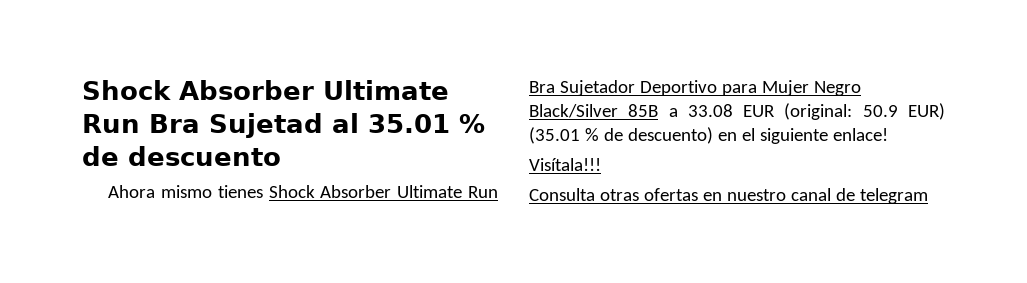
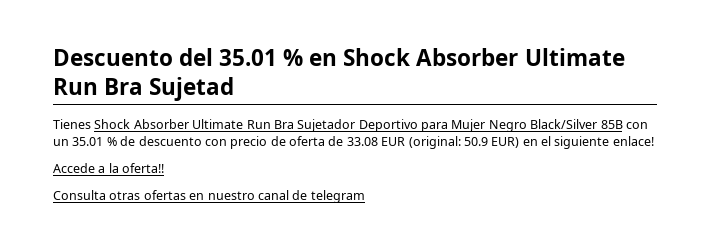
(82, 90) none -> [53,48,338,66] Descuento del 35.01 % en
[332,113,485,133] [82,146,281,166] [108,185,263,198] al 35.01 % de descuento // Ahora mismo tienes -> [53,119,91,129] // Tienes
[668,108,678,117] a -> [625,122,648,129] [53,136,344,149] con un 35.01 % de descuento con precio de oferta de
[529,127,713,144] (35.01 % de descuento) -> (520, 142) none
[529,158,601,171] Visítala!!! -> [53,163,165,173] Accede a la oferta!!

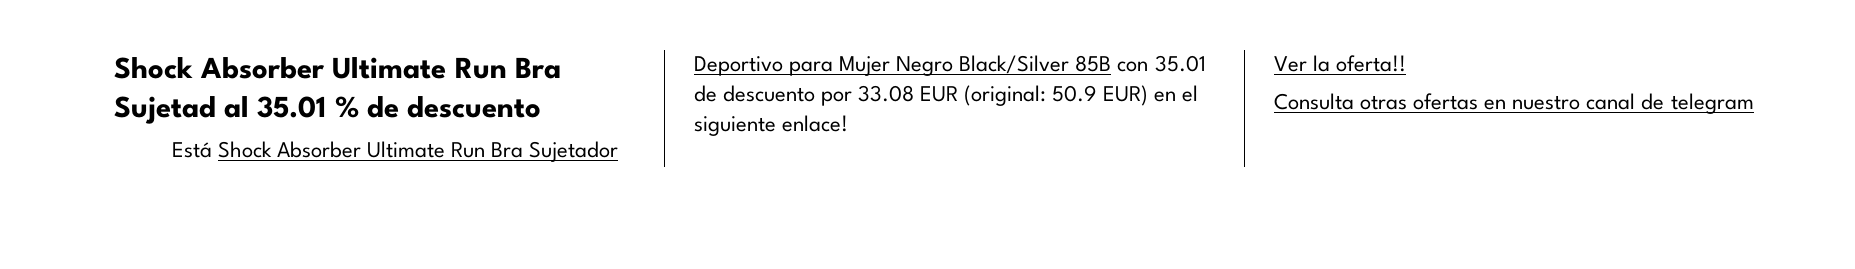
[53,48,338,66] Descuento del 35.01 % en -> (114, 68) none
[53,119,91,129] // Tienes -> [224,96,542,118] [171,142,212,158] al 35.01 % de descuento // Está
[53,136,344,149] un 35.01 % de descuento con precio de oferta de -> [1154,55,1206,72] [694,85,853,106] 35.01 de descuento por
[53,163,106,173] Accede a -> [1274,56,1307,72] Ver

